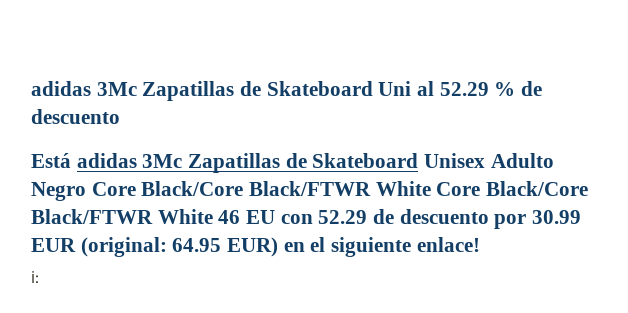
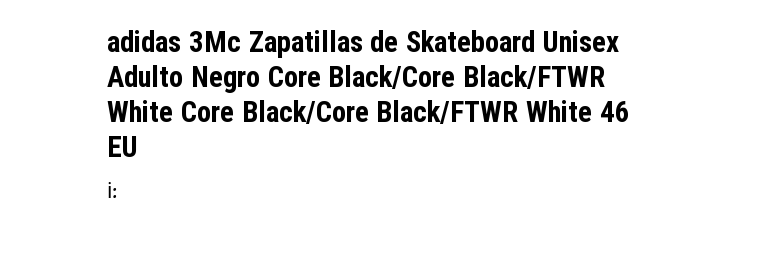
[31,81,543,101] [31,109,120,124] [31,153,419,173] adidas 3Mc Zapatillas de Skateboard Uni al 52.29 % de descuento // Está adidas 3Mc Zapatillas de Skateboard -> [107,30,536,58] adidas 3Mc Zapatillas de Skateboard
[280,209,582,229] [31,237,480,257] con 52.29 de descuento por 30.99 EUR (original: 64.95 EUR) en el siguiente enlace! -> (138, 146) none

